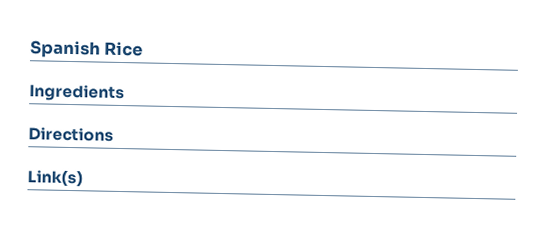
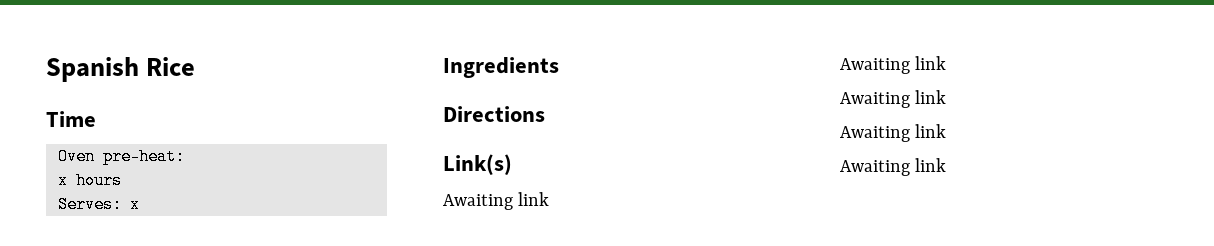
[29,84,125,103] [28,127,114,142] [27,169,83,187] Ingredients // Directions // Link(s) -> [46,111,96,127] [57,148,185,165] [57,172,122,189] [57,196,140,213] [443,57,559,78] [443,106,545,122] [443,154,512,175] [443,192,550,210] [840,56,947,74] [840,90,947,108] [840,124,947,142] [840,158,947,176] Time // Oven pre-heat: // x hours // Serves: x // Ingredients // Directions // Link(s) // Awaiting link // Awaiting link // Awaiting link // Awaiting link // Awaiting link

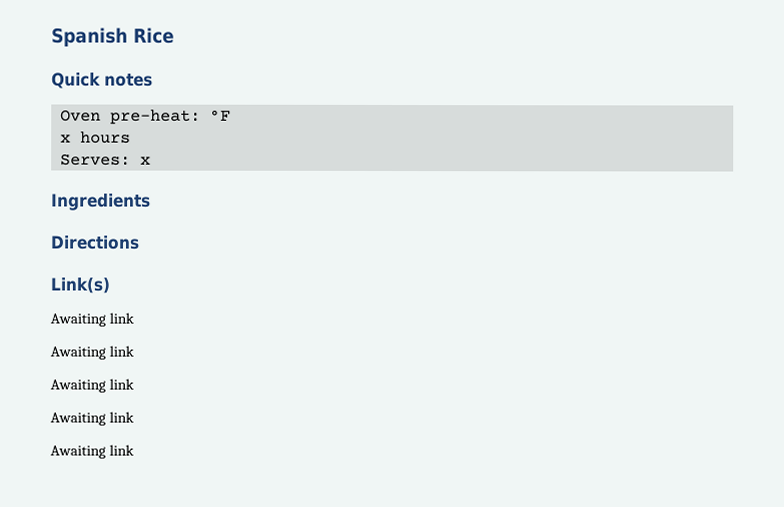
[46,111,96,127] Time -> [51,72,153,89] Quick notes
(185, 156) none -> [209,109,231,121] °F

